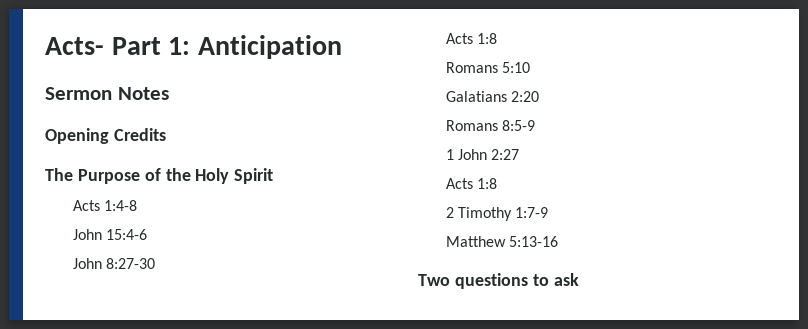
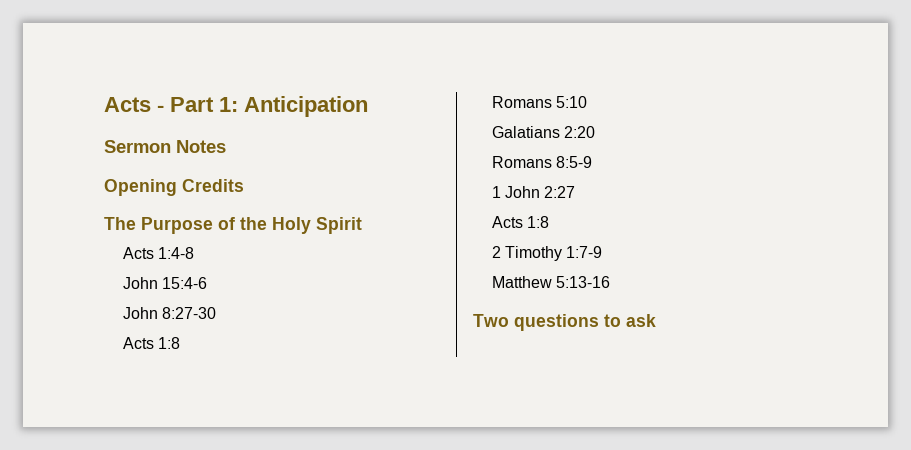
[45,37,104,55] Acts- -> [104,97,164,112] Acts -

